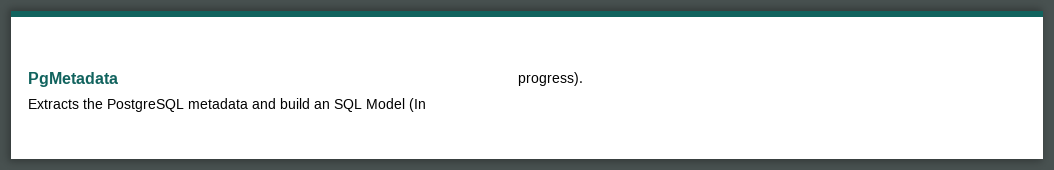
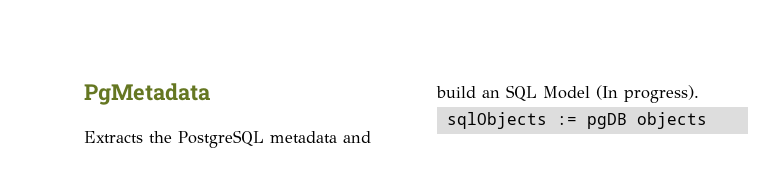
(583, 79) none -> [446,112,707,129] // sqlObjects := pgDB objects

